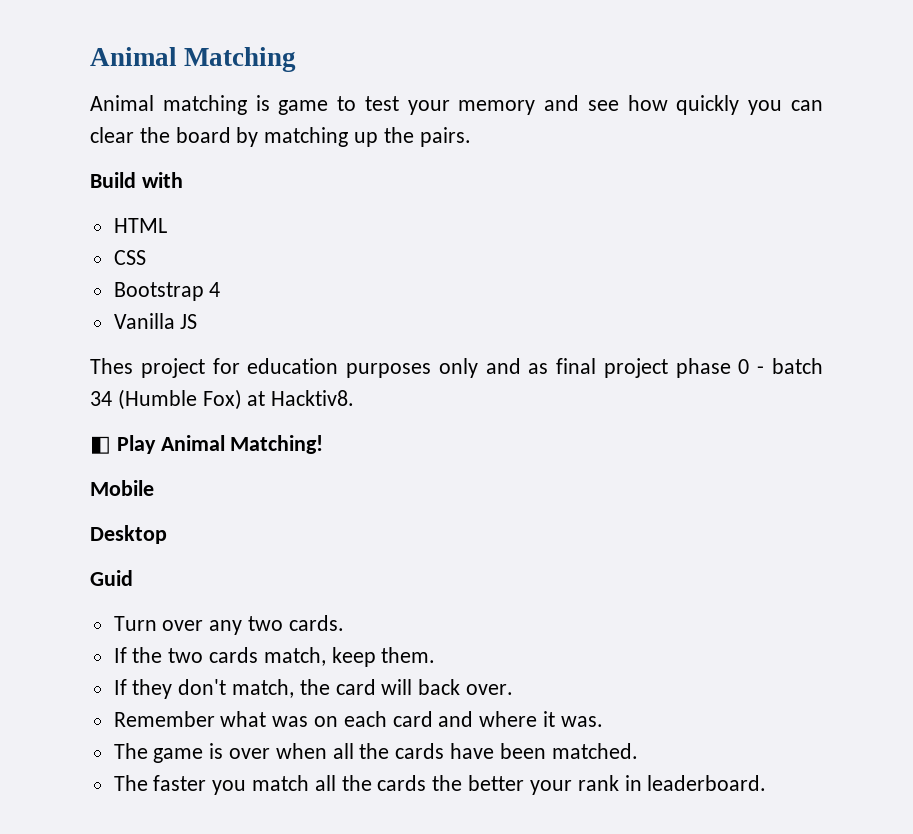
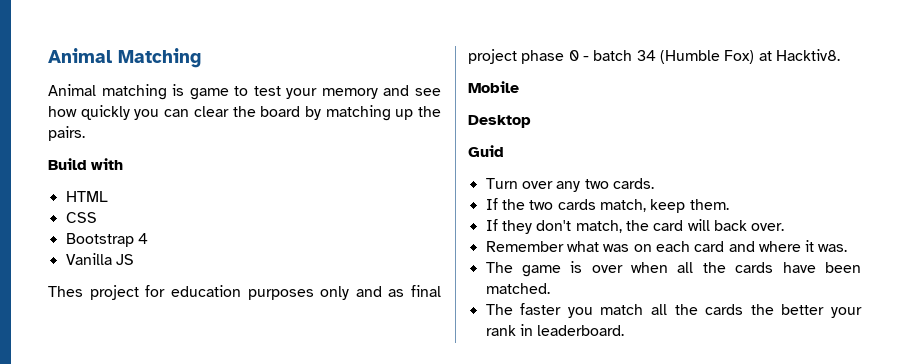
[90,435,324,454] // ◧ Play Animal Matching! -> (840, 55) none

